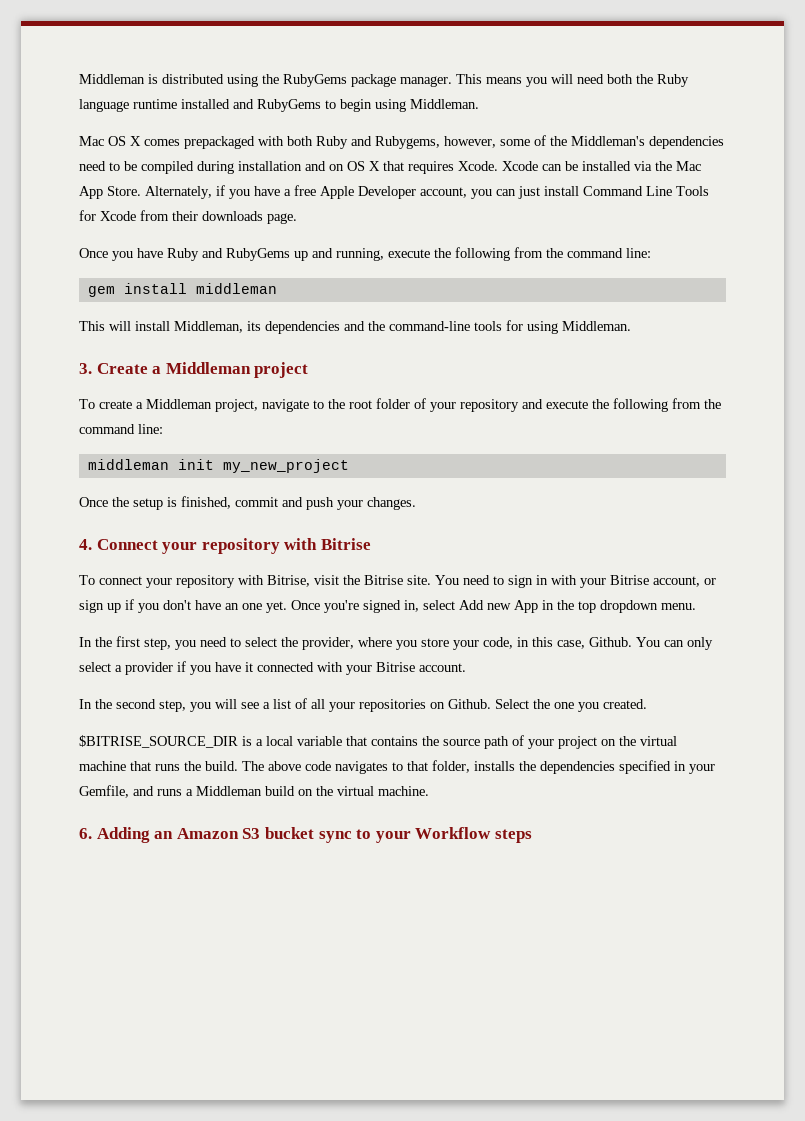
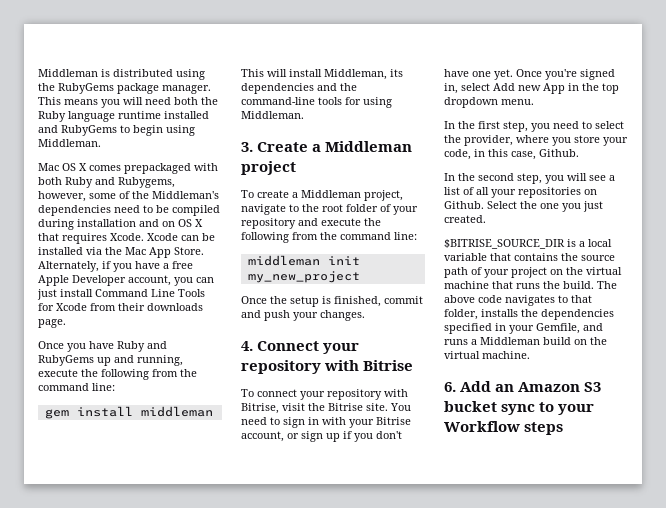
[225,603,239,610] an -> (469, 73) none
[636,637,713,650] [79,661,466,675] You can only select a provider if you have it connected with your Bitrise account. -> (579, 153) none
(599, 707) none -> [583,201,603,212] just
[96,827,150,843] Adding -> [460,381,492,392] Add

